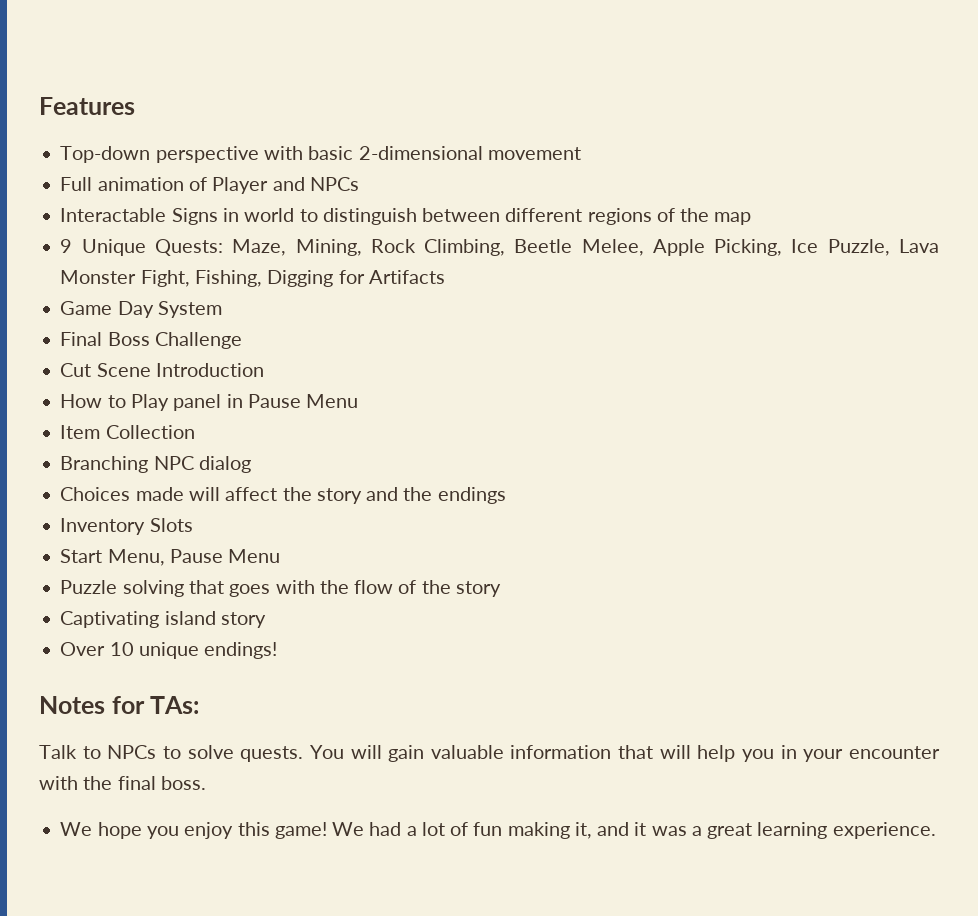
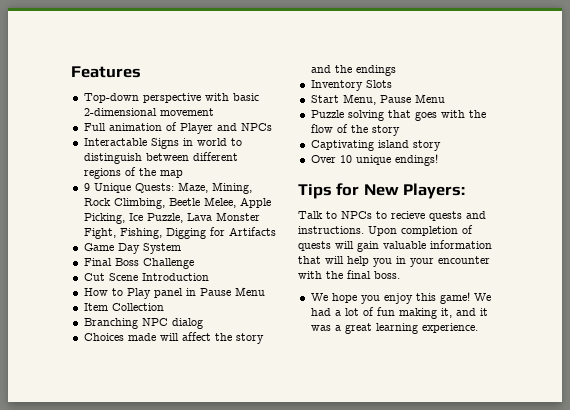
[39,696,200,714] Notes for TAs: -> [298,183,466,199] Tips for New Players:
[187,745,344,762] solve quests. You -> [391,211,486,221] [298,225,473,236] [298,241,331,251] recieve quests and instructions. Upon completion of quests

